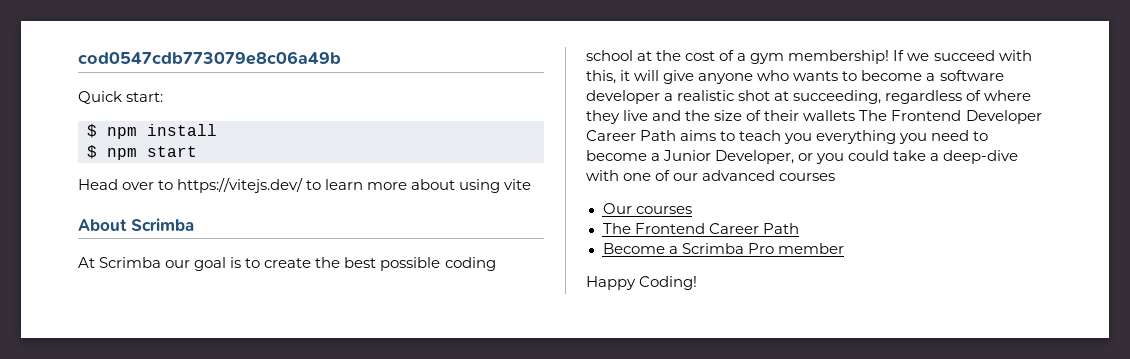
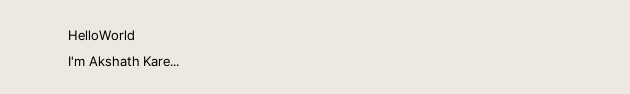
[78,51,341,65] [78,91,164,104] [87,124,217,139] [87,145,197,160] [78,177,532,193] [78,218,194,231] [78,257,496,271] [586,50,1032,64] [586,70,1004,84] [586,90,1032,104] [586,110,1042,124] [586,130,989,144] [586,150,1019,164] [586,170,836,181] [602,203,692,214] [602,223,799,234] [602,243,844,254] [586,276,698,290] cod0547cdb773079e8c06a49b // Quick start: // $ npm install // $ npm start // Head over to https://vitejs.dev/ to learn more about using vite // About Scrimba // At Scrimba our goal is to create the best possible coding school at the cost of a gym membership! If we succeed with this, it will give anyone who wants to become a software developer a realistic shot at succeeding, regardless of where they live and the size of their wallets The Frontend Developer Career Path aims to teach you everything you need to become a Junior Developer, or you could take a deep-dive with one of our advanced courses // Our courses // The Frontend Career Path // Become a Scrimba Pro member // Happy Coding! -> [68,30,135,41] [68,56,180,67] HelloWorld // I'm Akshath Kare...

